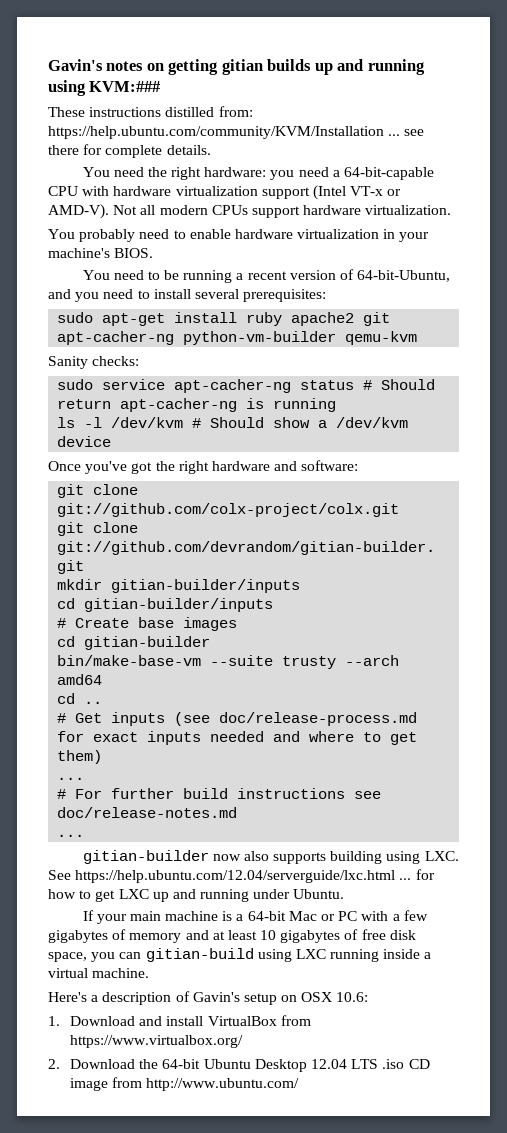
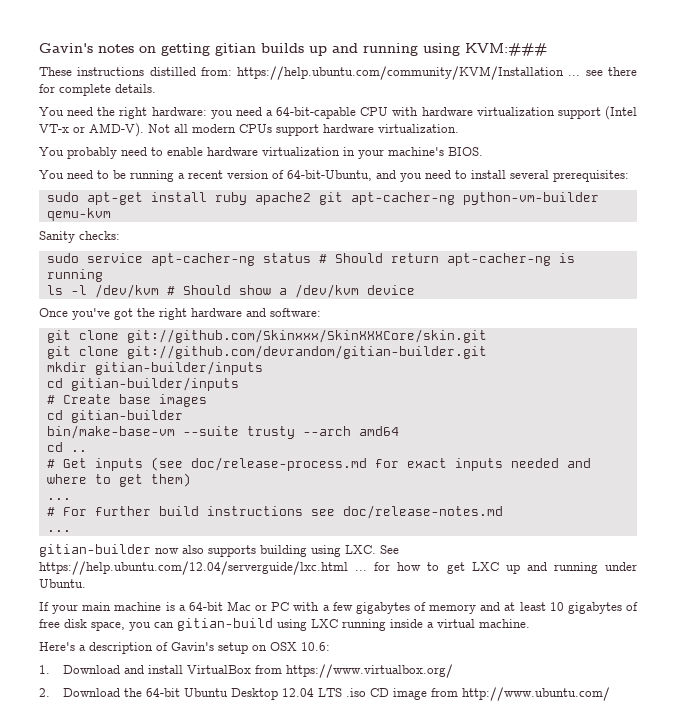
[57,503,400,517] git://github.com/colx-project/colx.git -> [126,329,487,343] git://github.com/Skinxxx/SkinXXXCore/skin.git

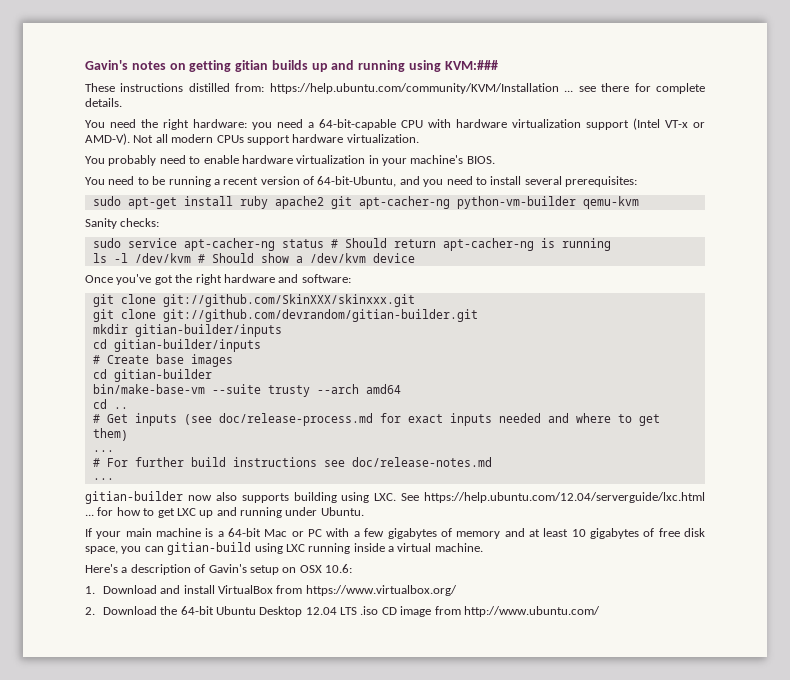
[126,329,487,343] git://github.com/Skinxxx/SkinXXXCore/skin.git -> [162,294,415,307] git://github.com/SkinXXX/skinxxx.git

